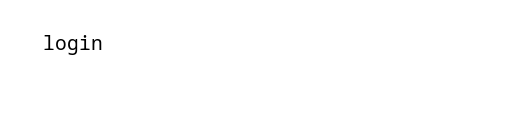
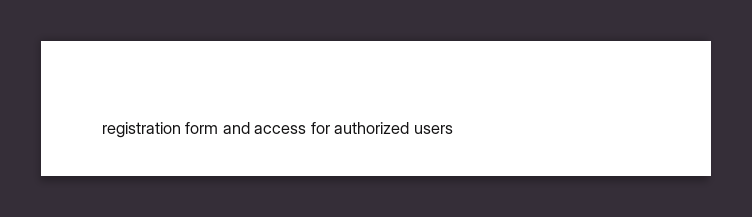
[43,35,103,55] login -> [102,122,453,138] registration form and access for authorized users

